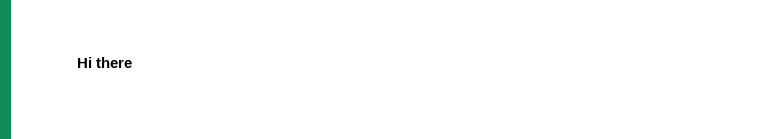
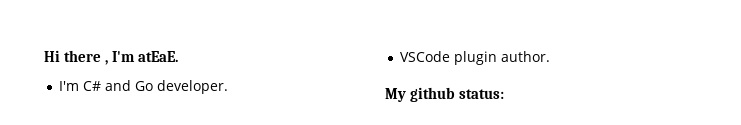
(133, 62) none -> [105,51,179,65] [58,80,228,94] [399,51,550,65] [385,87,505,102] , I'm atEaE. // I'm C# and Go developer. // VSCode plugin author. // My github status:

